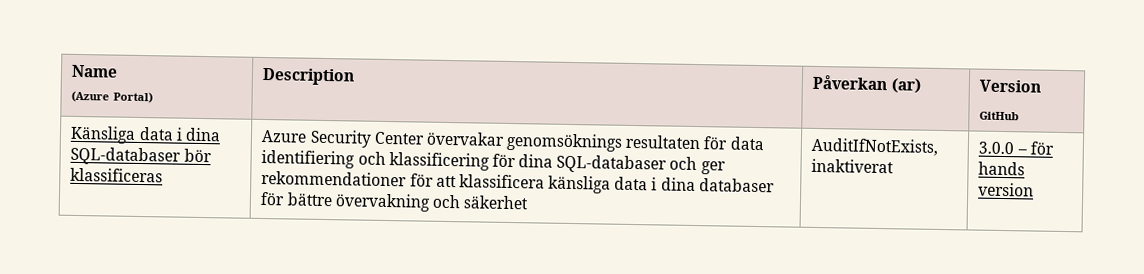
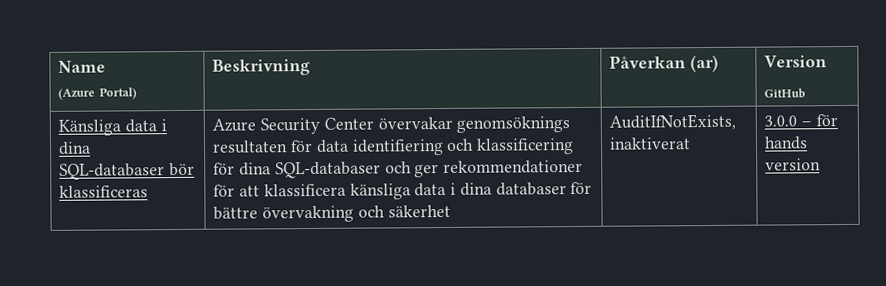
[262,67,356,86] Description -> [212,58,311,76] Beskrivning

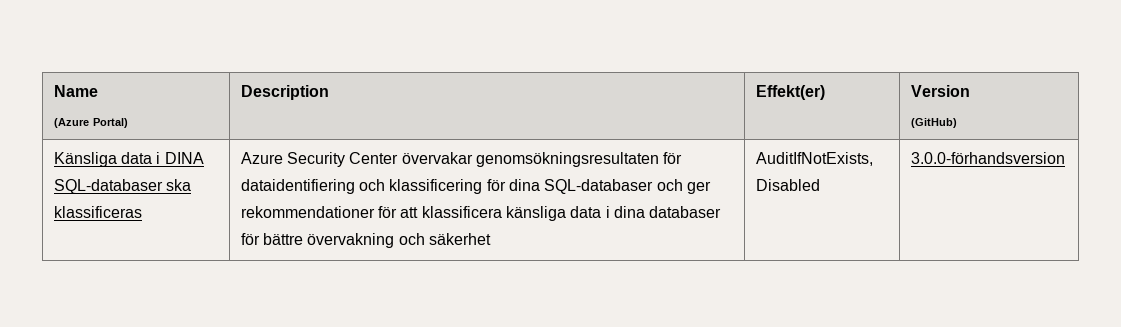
[212,58,311,76] [609,54,720,73] Beskrivning | Påverkan (ar) -> [240,85,329,100] [755,85,825,100] Description | Effekt(er)
[764,88,807,99] GitHub -> [910,118,957,128] (GitHub)
[58,141,92,155] [59,162,196,180] dina SQL-databaser bör -> [164,152,204,164] [53,179,192,194] DINA SQL-databaser ska
[456,116,571,133] [212,139,444,156] genomsöknings resultaten för data identifiering -> [476,152,683,167] [240,179,355,194] genomsökningsresultaten för dataidentifiering
[609,137,692,150] [764,114,838,127] [764,136,809,150] [765,158,822,171] inaktiverat | 3.0.0 – för hands version -> [755,179,820,191] [910,152,1065,164] Disabled | 3.0.0-förhandsversion

